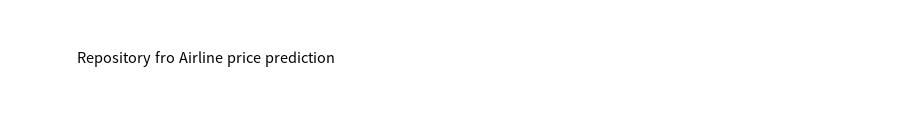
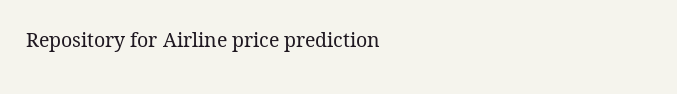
[154,51,175,63] fro -> [130,32,158,47] for

